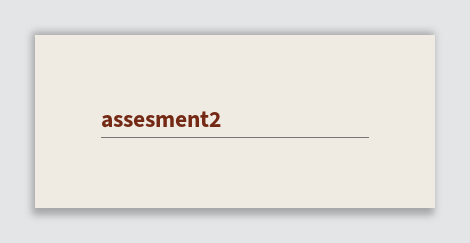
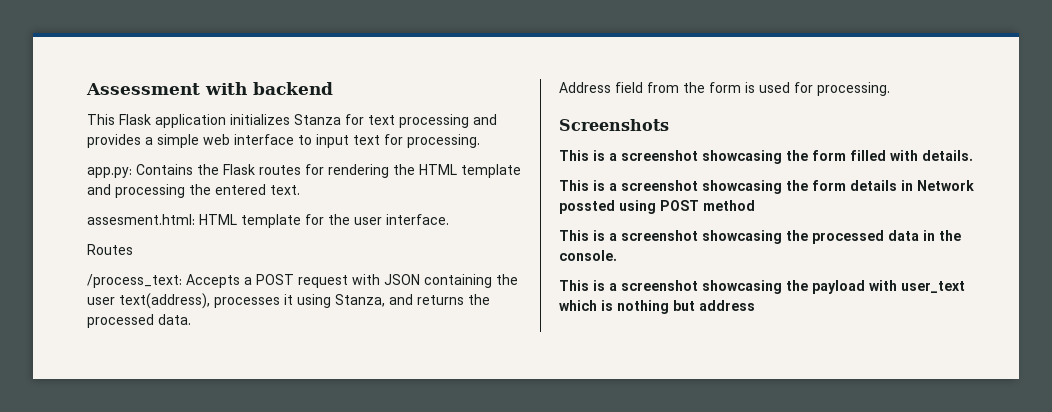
[101,111,221,128] assesment2 -> [86,82,333,95] [87,114,497,128] [87,134,480,148] [87,164,521,178] [87,184,300,198] [87,214,449,228] [87,244,133,255] [87,274,518,288] [87,293,490,309] [87,314,191,328] [559,82,890,96] [559,119,669,131] [559,150,973,164] [559,180,974,194] [559,200,755,214] [559,230,961,244] [559,250,617,261] [559,280,965,294] [559,300,755,314] Assessment with backend // This Flask application initializes Stanza for text processing and provides a simple web interface to input text for processing. // app.py: Contains the Flask routes for rendering the HTML template and processing the entered text. // assesment.html: HTML template for the user interface. // Routes // /process_text: Accepts a POST request with JSON containing the user text(address), processes it using Stanza, and returns the processed data. // Address field from the form is used for processing. // Screenshots // This is a screenshot showcasing the form filled with details. // This is a screenshot showcasing the form details in Network possted using POST method // This is a screenshot showcasing the processed data in the console. // This is a screenshot showcasing the payload with user_text which is nothing but address

